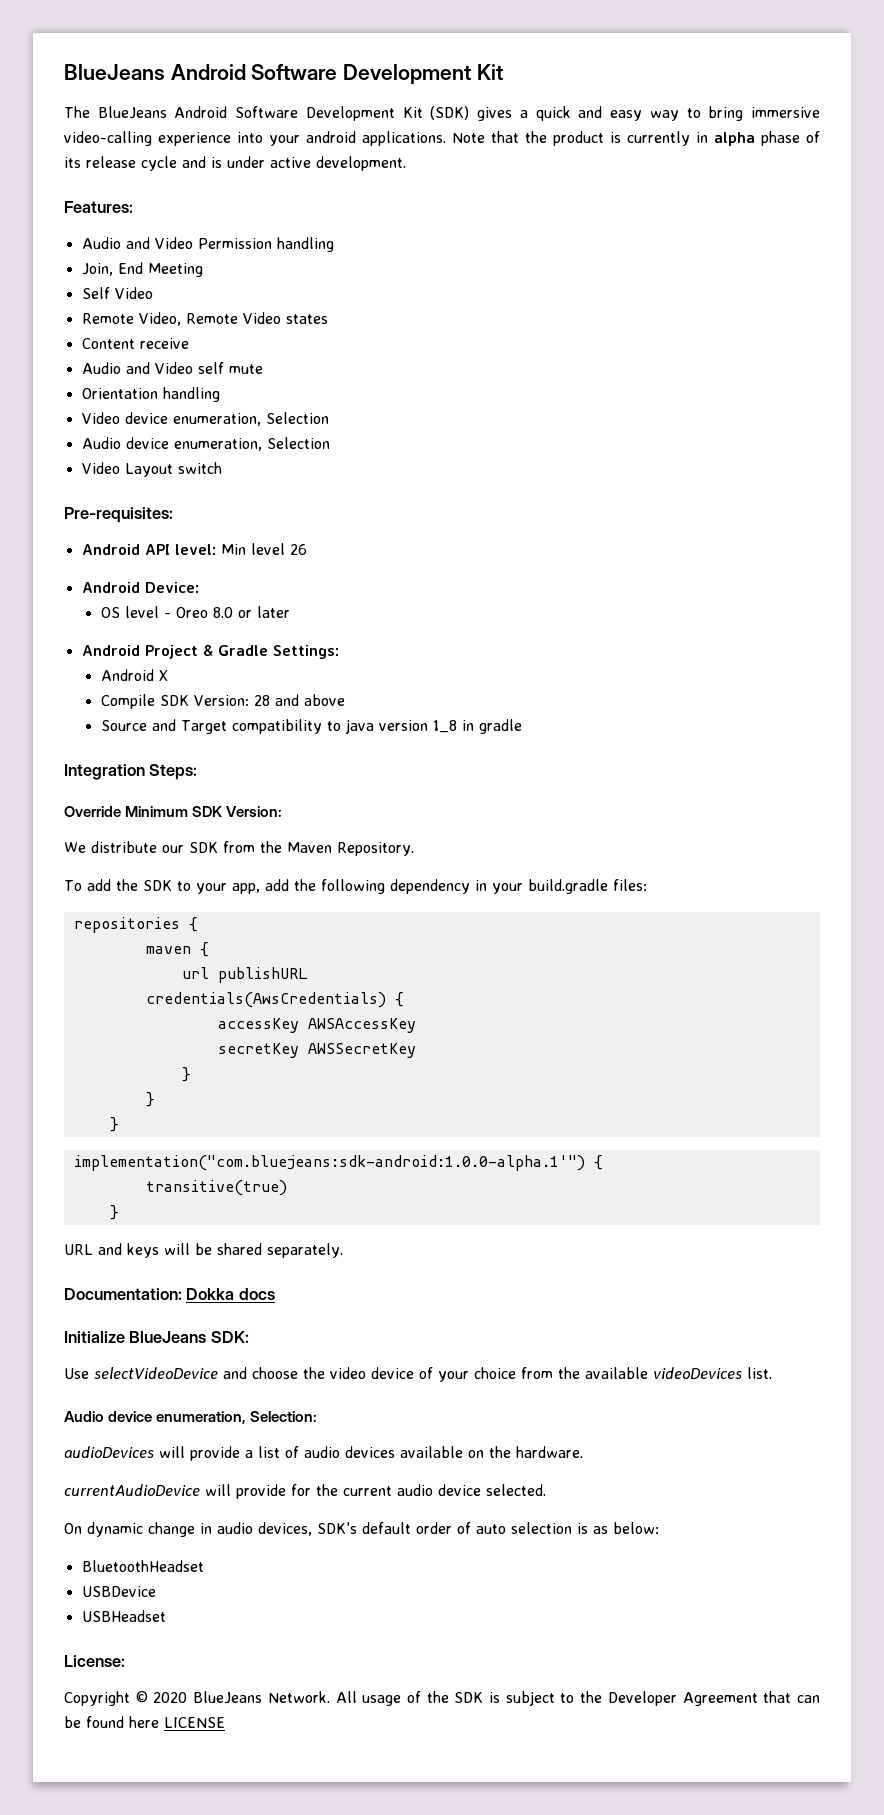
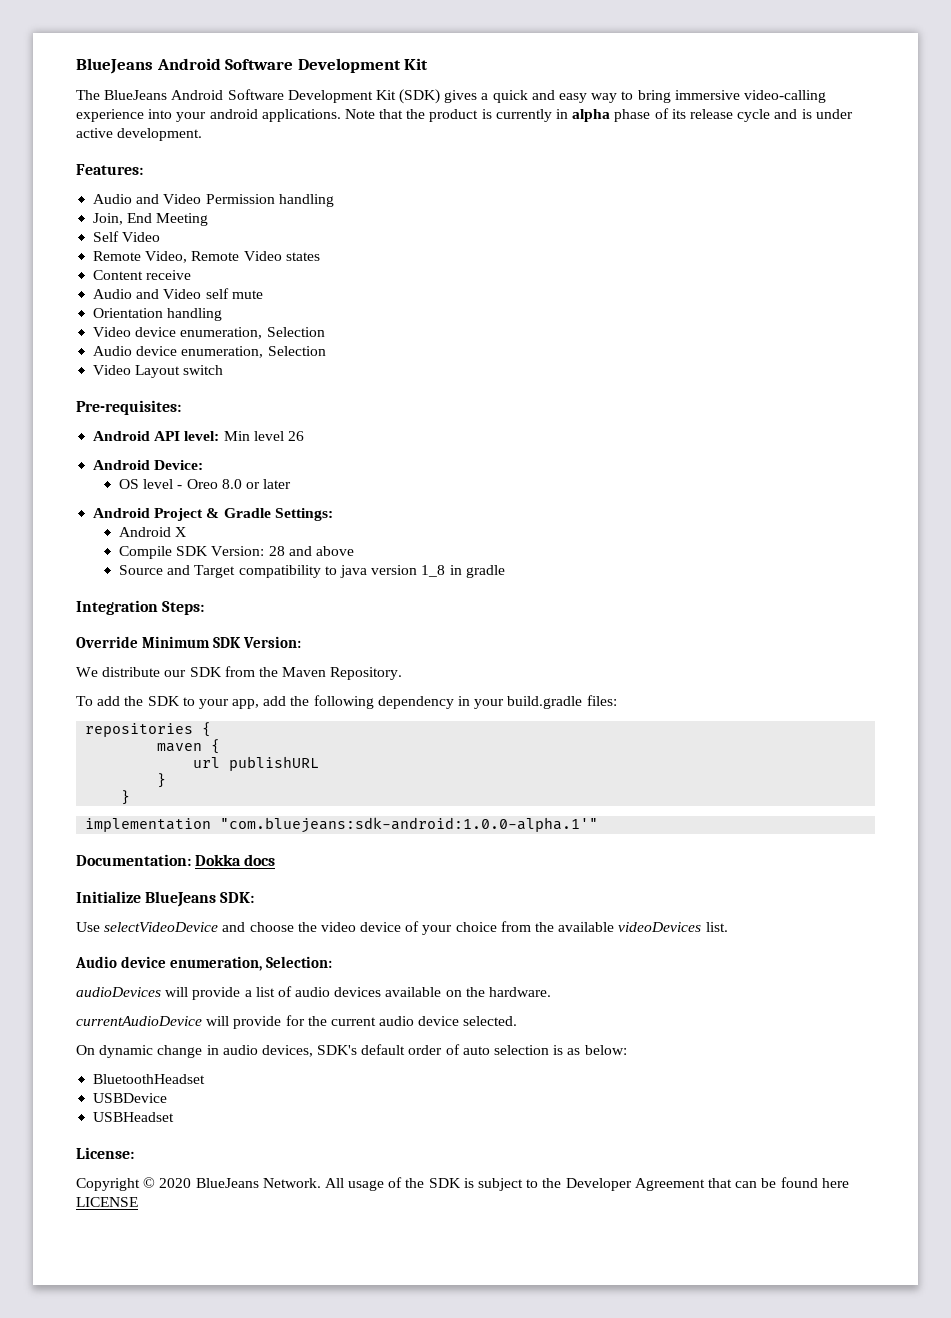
[145,992,404,1008] [217,1018,416,1033] [217,1043,416,1058] [181,1067,191,1082] [145,1092,155,1107] [109,1117,119,1132] [73,1155,603,1171] [145,1180,287,1196] [109,1205,119,1220] [64,1243,343,1258] credentials(AwsCredentials) { // accessKey AWSAccessKey // secretKey AWSSecretKey // } // } // } // implementation("com.bluejeans:sdk-android:1.0.0-alpha.1'") { // transitive(true) // } // URL and keys will be shared separately. -> [157,773,167,788] [121,790,131,805] [85,817,599,833] } // } // implementation "com.bluejeans:sdk-android:1.0.0-alpha.1'"

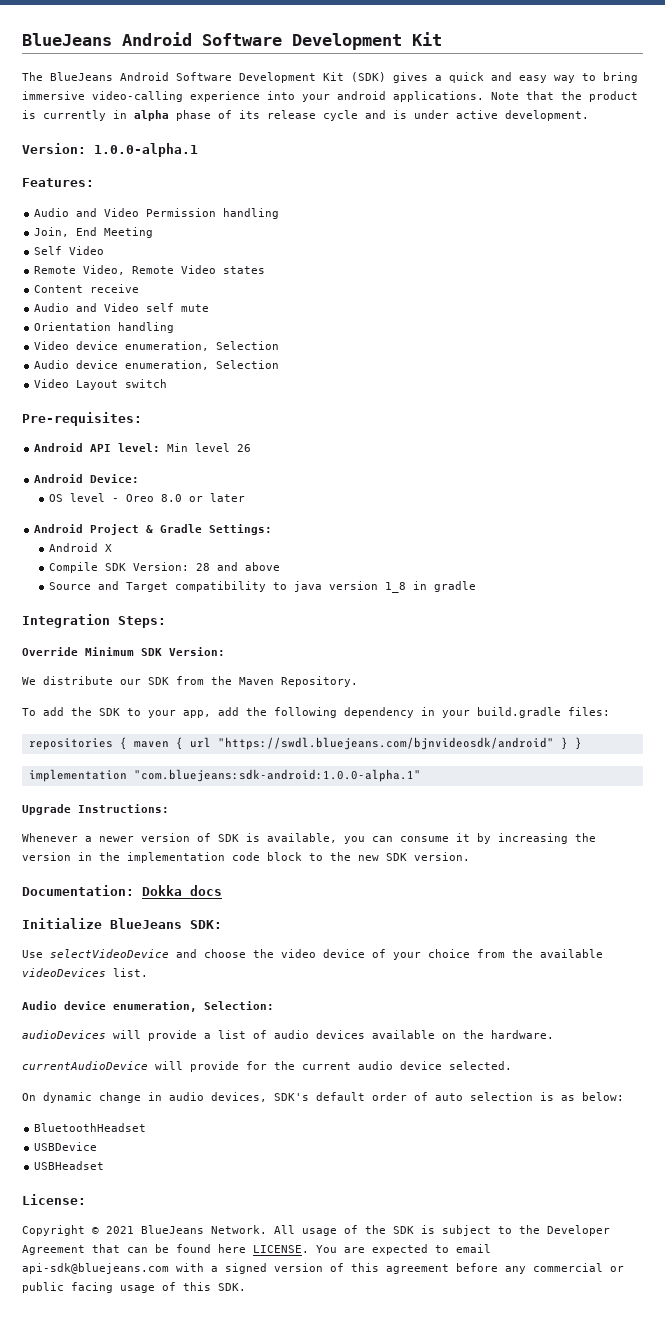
(203, 134) none -> [22,143,198,157] // Version: 1.0.0-alpha.1
(212, 729) // -> (127, 743) none
[193,756,320,771] [157,773,167,788] // url publishURL // } // -> [189,737,568,750] url "https://swdl.bluejeans.com/bjnvideosdk/android" }
[220,817,599,833] "com.bluejeans:sdk-android:1.0.0-alpha.1'" -> [133,769,421,782] [22,804,169,815] [22,833,596,844] [22,852,470,863] "com.bluejeans:sdk-android:1.0.0-alpha.1" // Upgrade Instructions: // Whenever a newer version of SDK is available, you can consume it by increasing the version in the implementation code block to the new SDK version.
[159,1178,192,1188] 2020 -> [106,1226,134,1234] 2021
[76,1197,138,1207] LICENSE -> [253,1244,491,1255] [22,1263,624,1274] [22,1282,246,1293] LICENSE. You are expected to email api-sdk@bluejeans.com with a signed version of this agreement before any commercial or public facing usage of this SDK.

